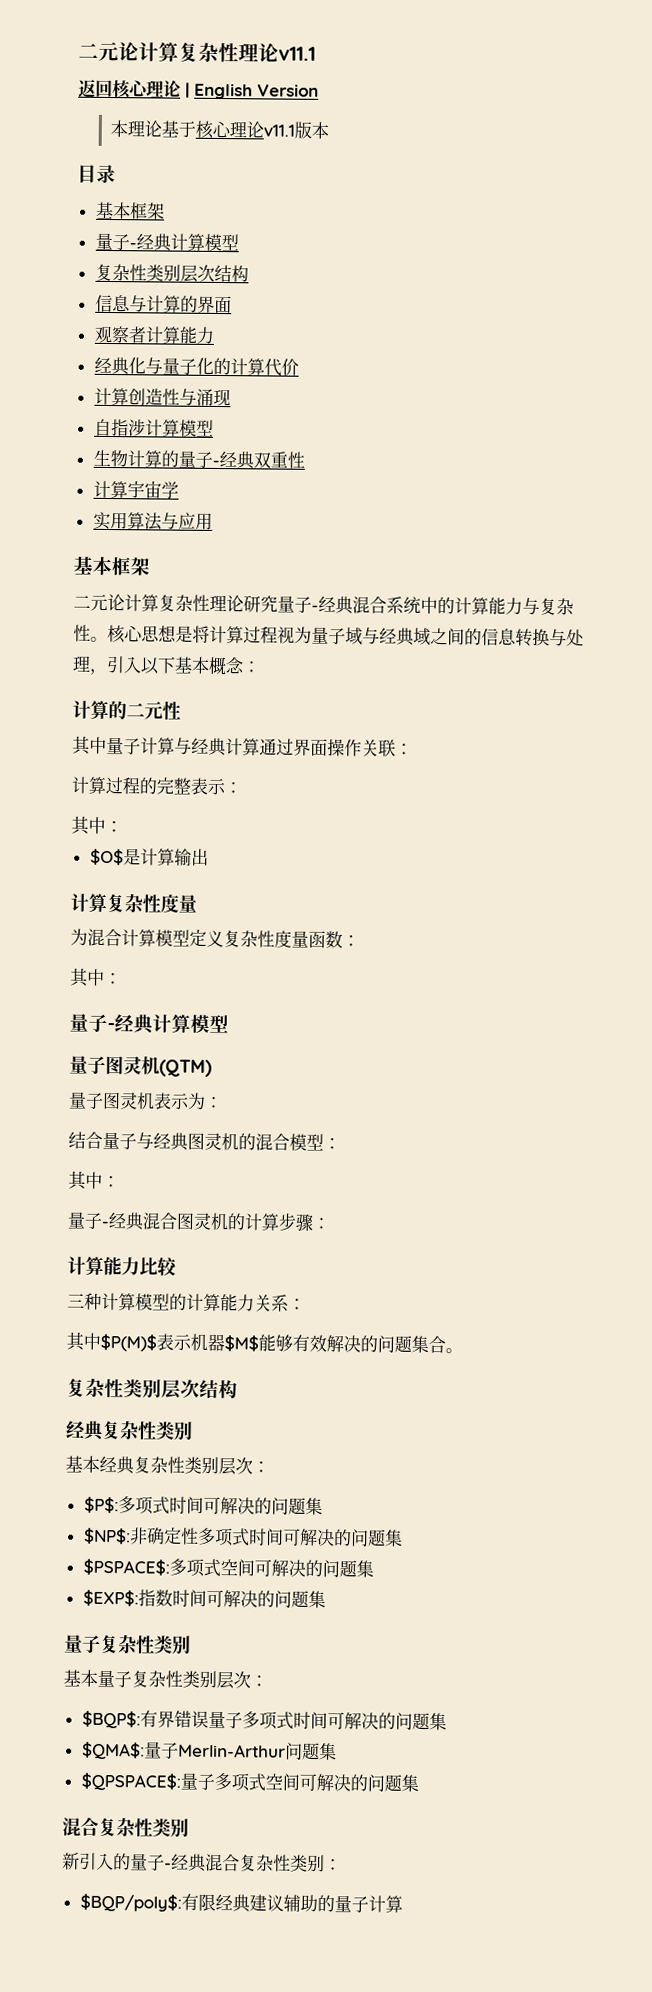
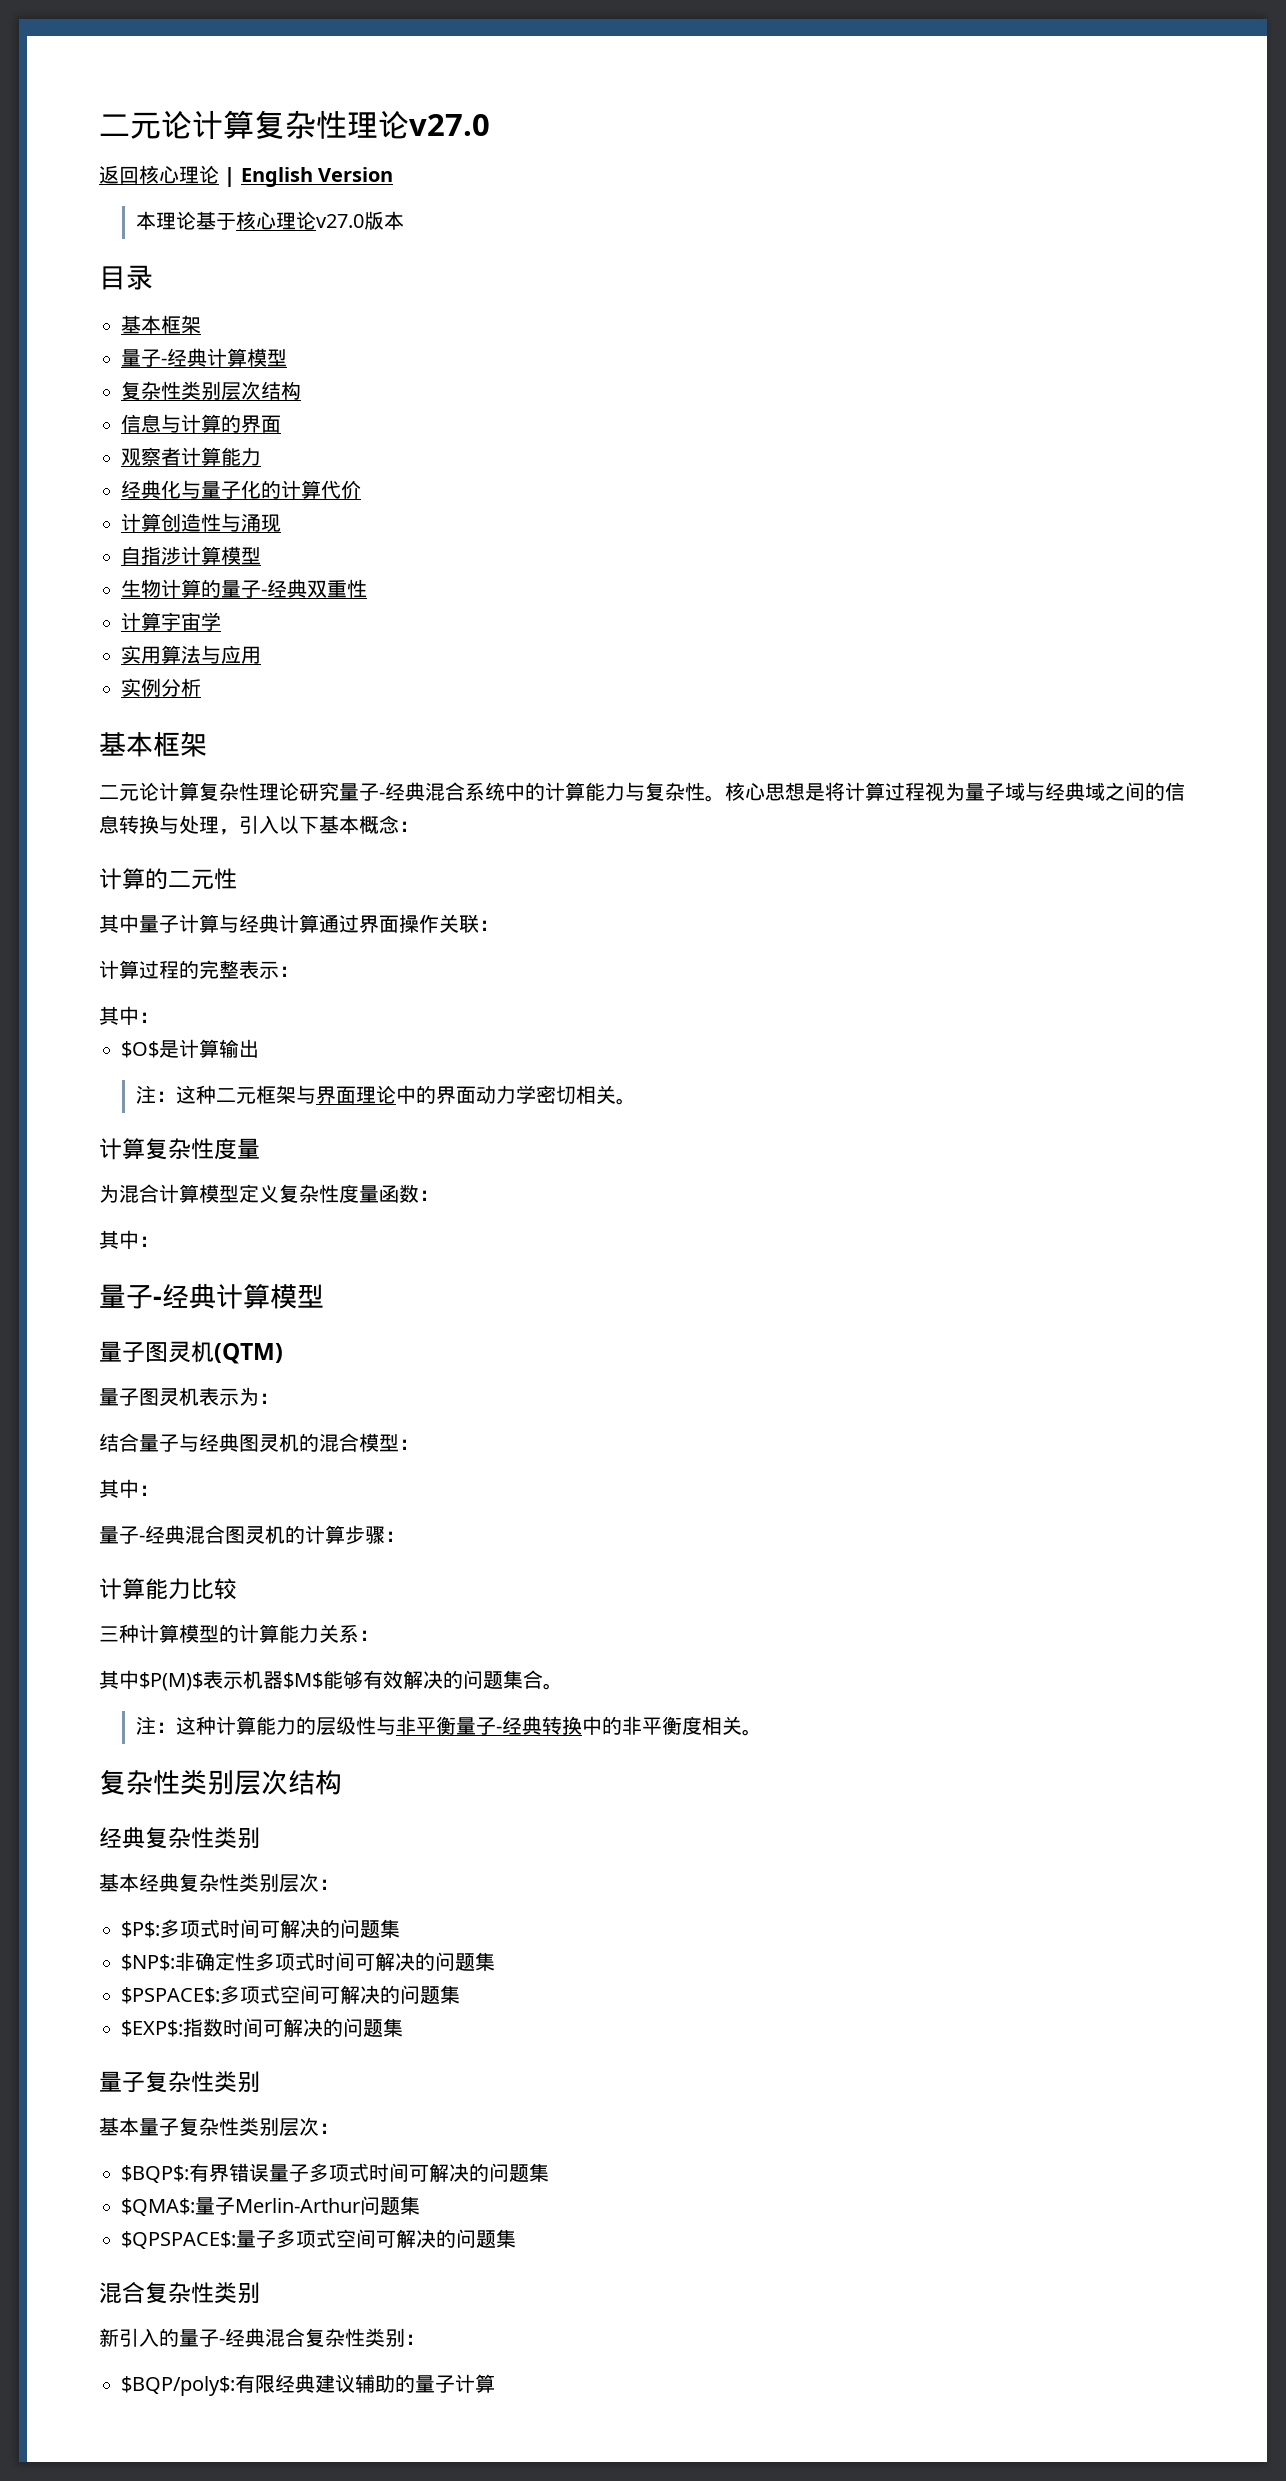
[78,41,316,63] 二元论计算复杂性理论v11.1 -> [99,110,490,140] 二元论计算复杂性理论v27.0
[263,124,296,138] v11.1 -> [315,214,364,228] v27.0
(213, 521) none -> [121,678,201,697] // 实例分析
(209, 857) none -> [135,1085,636,1105] // 注：这种二元框架与界面理论中的界面动力学密切相关。
(463, 1351) none -> [135,1716,762,1736] // 注：这种计算能力的层级性与非平衡量子-经典转换中的非平衡度相关。

